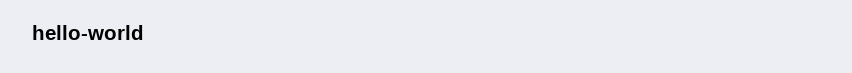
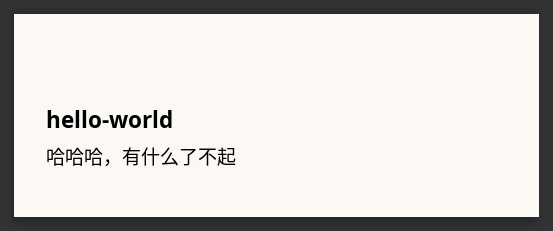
(144, 32) none -> [46,147,236,167] // 哈哈哈，有什么了不起

